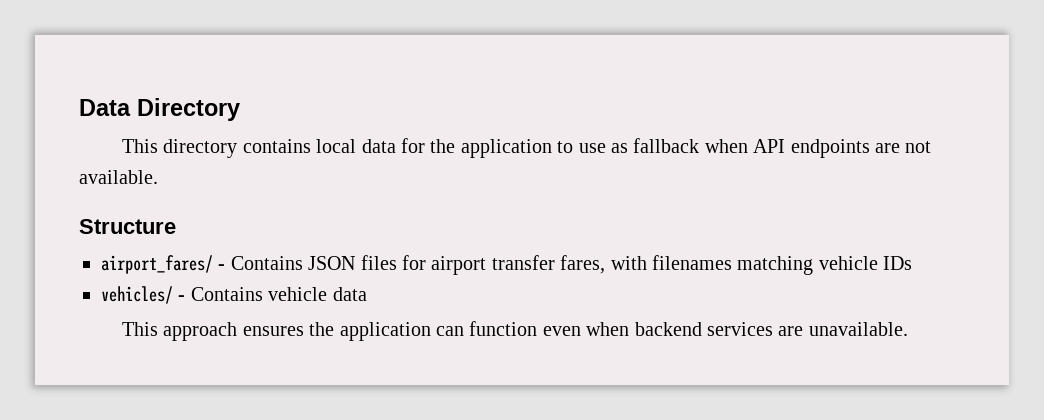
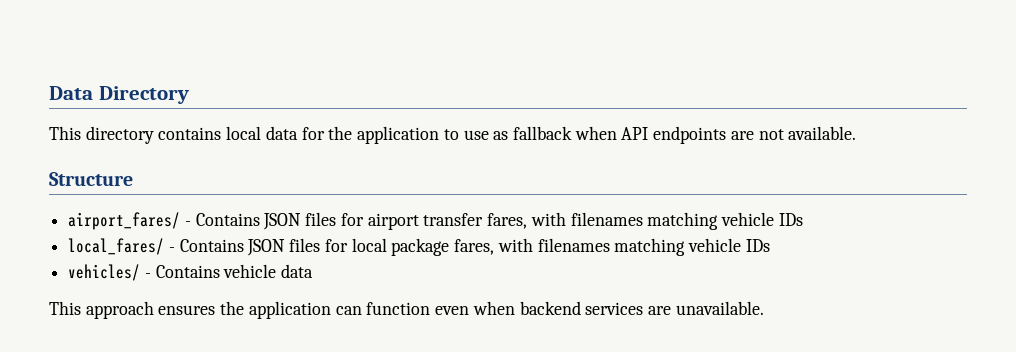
(913, 263) none -> [68,238,770,256] // local_fares/ - Contains JSON files for local package fares, with filenames matching vehicle IDs

